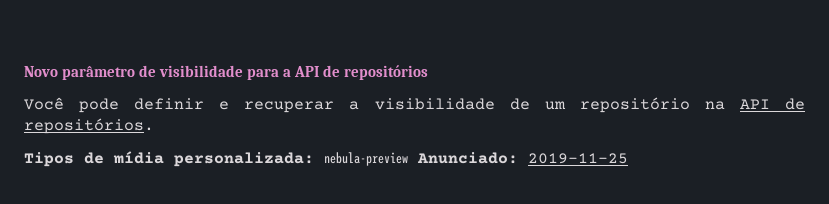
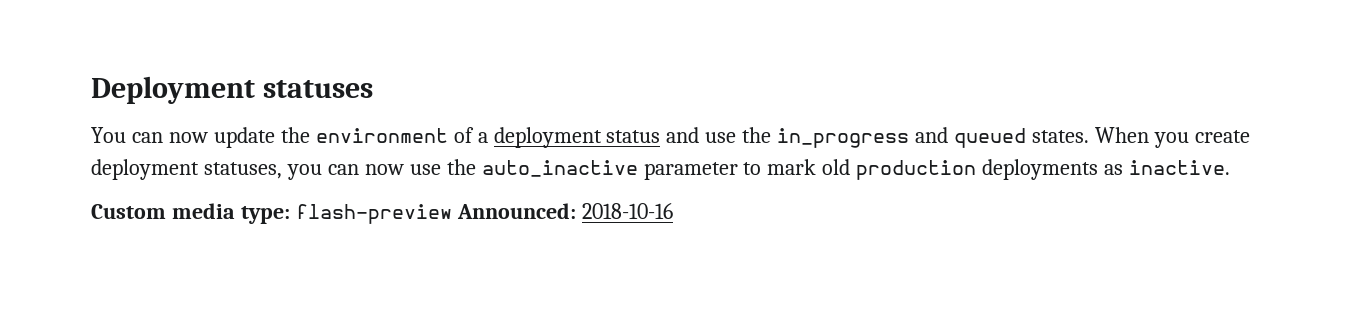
[24,65,429,80] [24,97,806,113] [24,118,154,134] [24,151,628,167] Novo parâmetro de visibilidade para a API de repositórios // Você pode definir e recuperar a visibilidade de um repositório na API de repositórios. // Tipos de mídia personalizada: nebula-preview Anunciado: 2019-11-25 -> [91,76,373,104] [91,127,1250,148] [91,159,1231,180] [91,203,673,224] Deployment statuses // You can now update the environment of a deployment status and use the in_progress and queued states. When you create deployment statuses, you can now use the auto_inactive parameter to mark old production deployments as inactive. // Custom media type: flash-preview Announced: 2018-10-16

